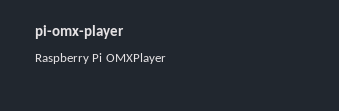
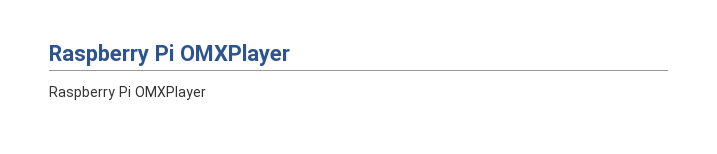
[35,25,124,39] pi-omx-player -> [49,44,290,66] Raspberry Pi OMXPlayer

